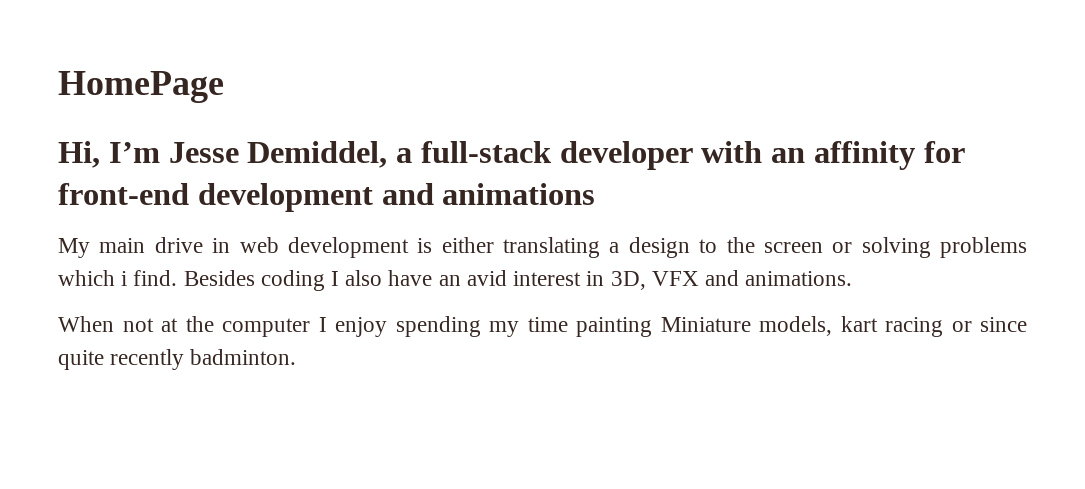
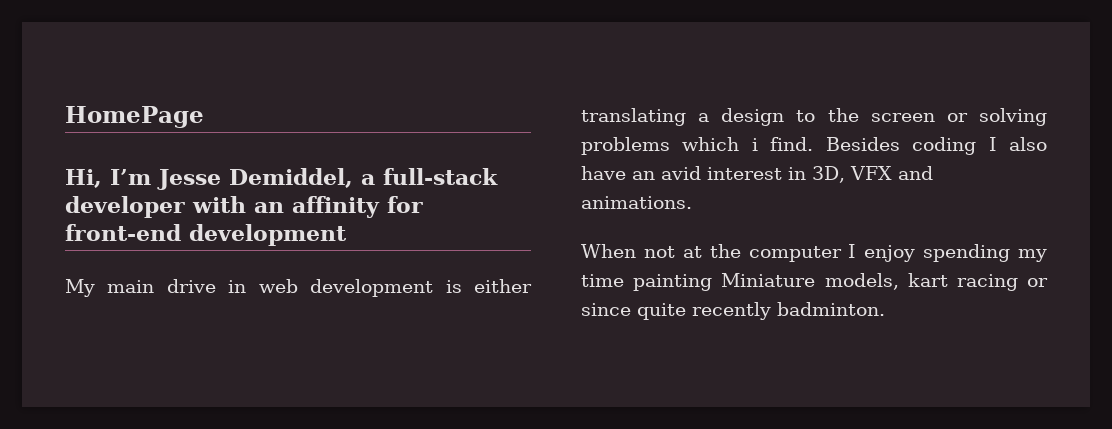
[381,183,596,205] and animations -> (347, 235) none

